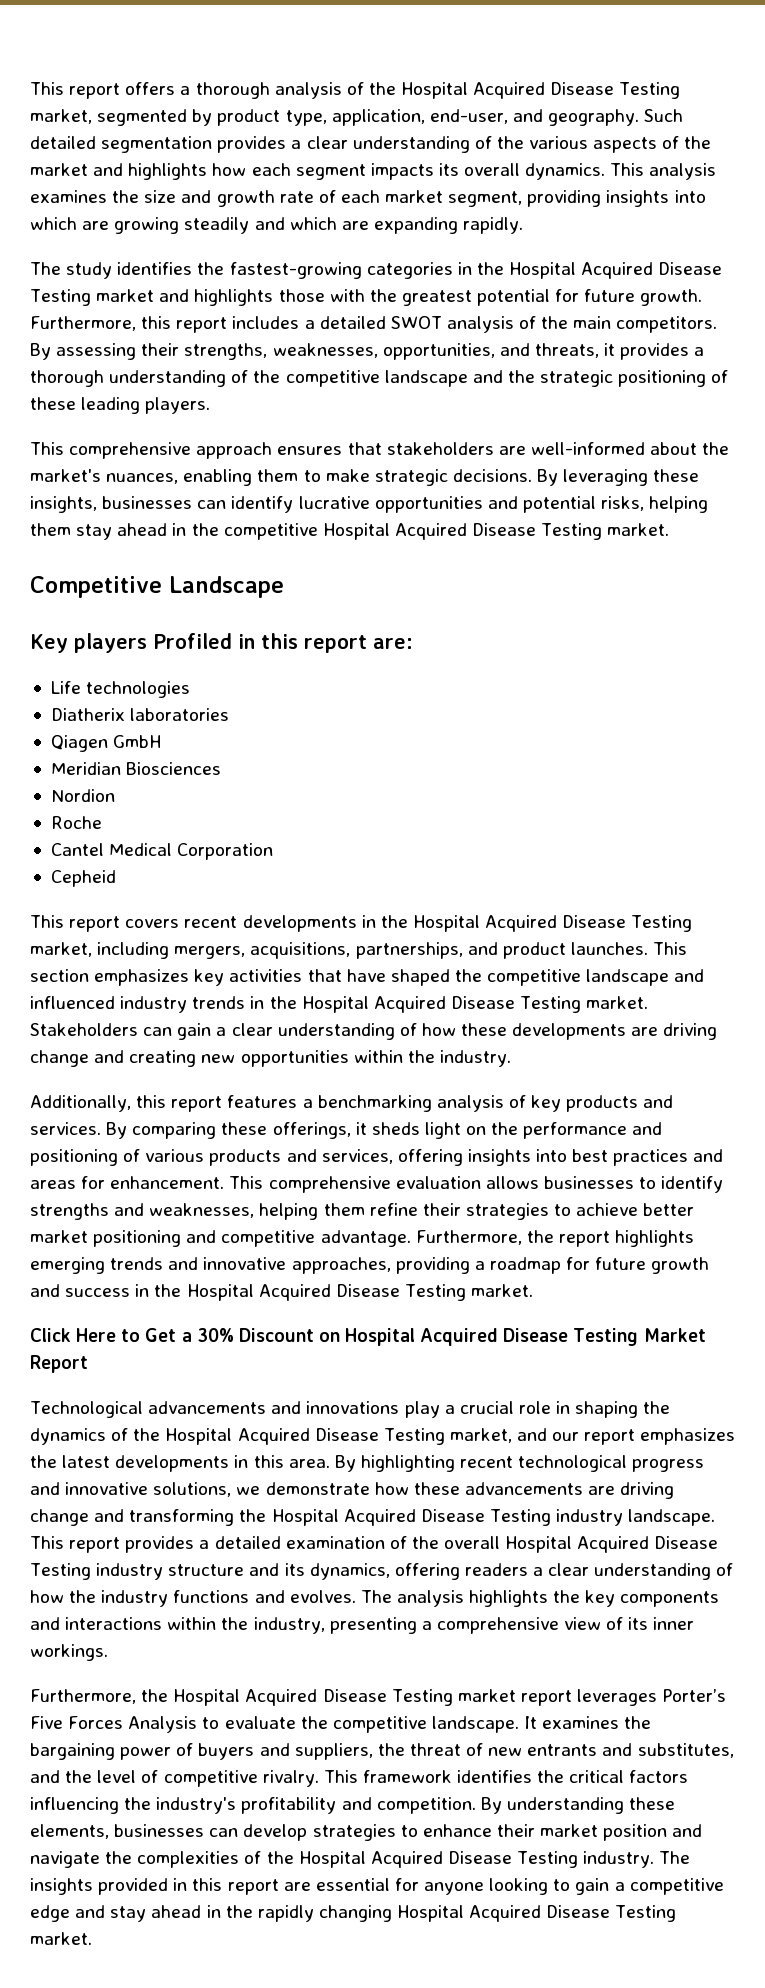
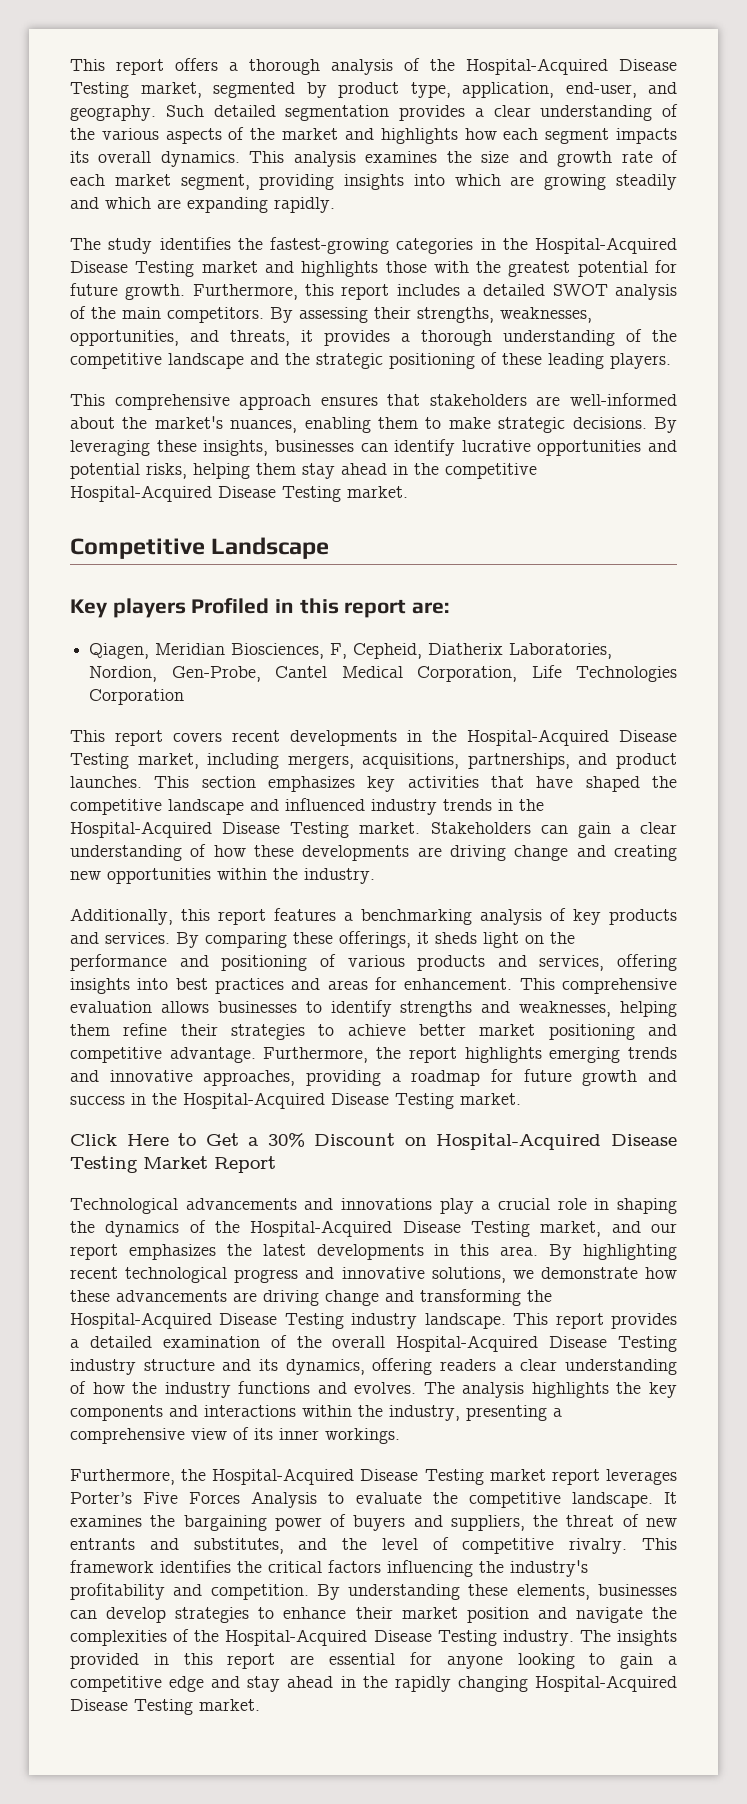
[401,82,546,99] Hospital Acquired -> [466,58,608,75] Hospital-Acquired
[509,262,654,279] Hospital Acquired -> [535,237,677,254] Hospital-Acquired
[322,523,467,540] Hospital Acquired -> [70,485,212,502] Hospital-Acquired
[50,681,191,698] [50,708,230,721] [50,735,162,752] [50,762,222,775] [50,789,115,802] [50,816,102,829] [50,843,173,856] Life technologies // Diatherix laboratories // Qiagen GmbH // Meridian Biosciences // Nordion // Roche // Cantel Medical -> [89,643,613,659] [89,665,677,682] Qiagen, Meridian Biosciences, F, Cepheid, Diatherix Laboratories, Nordion, Gen-Probe, Cantel Medical Corporation, Life Technologies
[50,870,116,887] // Cepheid -> (185, 697) none
[412,915,558,932] Hospital Acquired -> [467,729,609,746] Hospital-Acquired
[301,996,446,1013] Hospital Acquired -> [70,821,212,838] Hospital-Acquired
[186,1284,331,1301] Hospital Acquired -> [183,1092,325,1109] Hospital-Acquired
[345,1328,499,1346] Hospital Acquired -> [436,1133,602,1150] Hospital-Acquired
[165,1428,310,1445] Hospital Acquired -> [250,1220,393,1237] Hospital-Acquired
[271,1509,416,1526] Hospital Acquired -> [70,1312,212,1329] Hospital-Acquired
[505,1536,650,1553] Hospital Acquired -> [396,1335,539,1352] Hospital-Acquired
[173,1689,318,1706] Hospital Acquired -> [212,1468,355,1485] Hospital-Acquired
[298,1851,443,1868] Hospital Acquired -> [225,1629,368,1646] Hospital-Acquired
[397,1905,542,1922] Hospital Acquired -> [534,1675,677,1692] Hospital-Acquired

